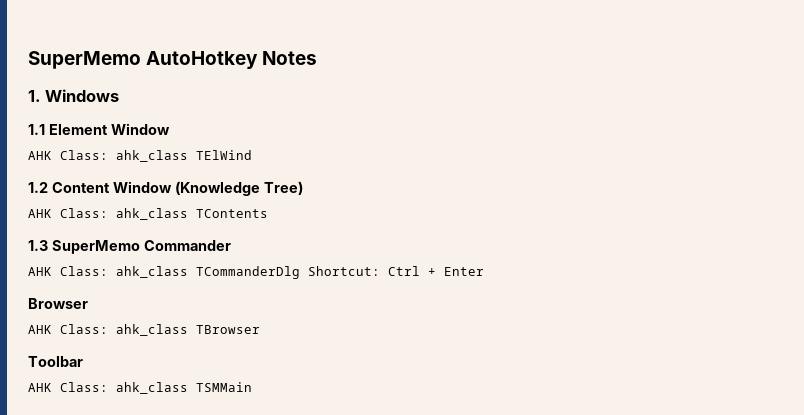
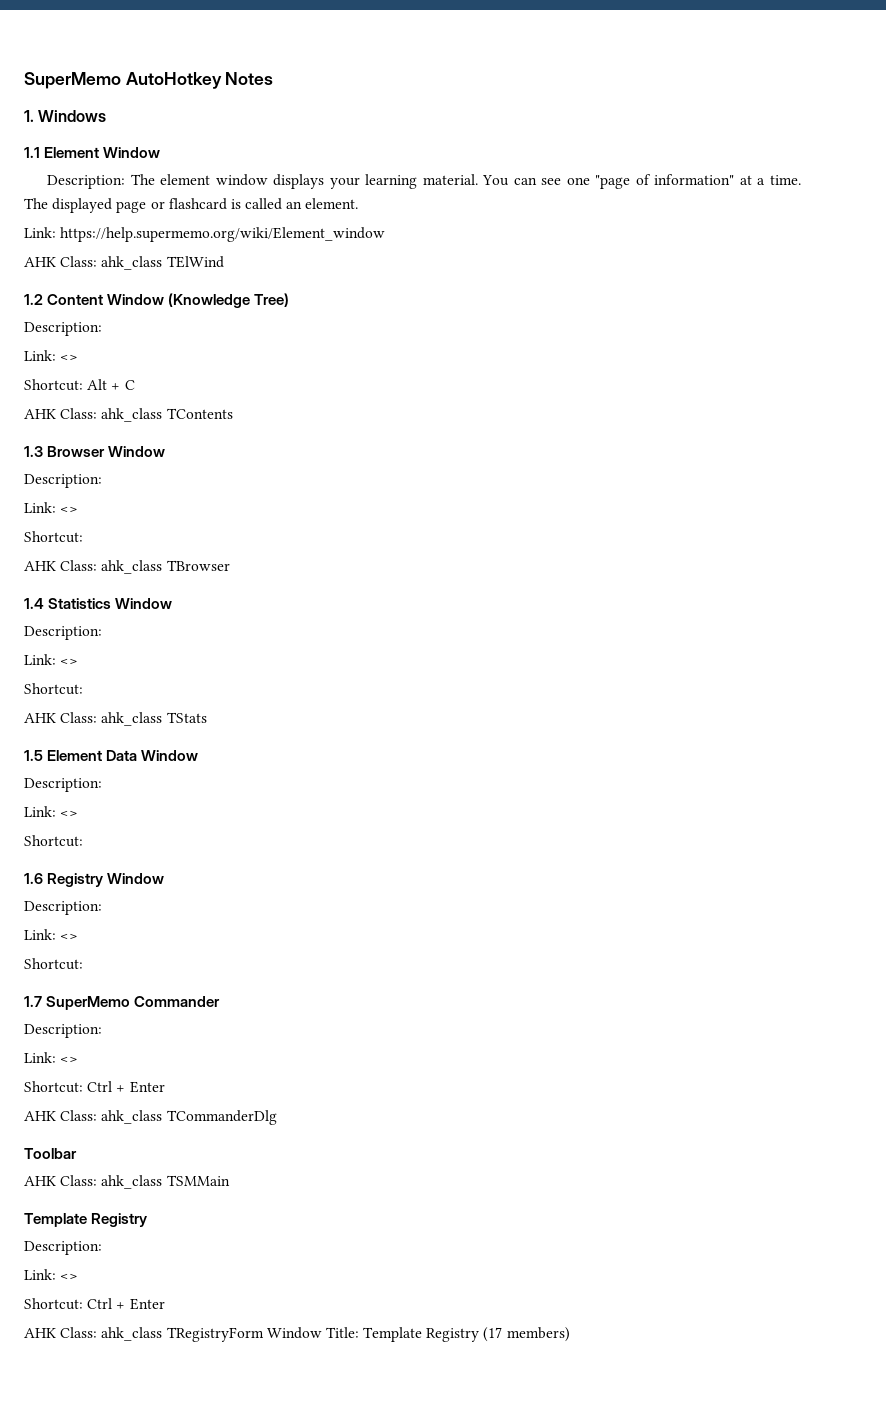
(170, 129) none -> [47,174,802,189] [24,198,359,213] [24,227,386,242] // Description: The element window displays your learning material. You can see one "page of information" at a time. The displayed page or flashcard is called an element. // Link: https://help.supermemo.org/wiki/Element_window
(303, 188) none -> [24,322,102,336] [24,350,79,361] [24,379,135,391] // Description: // Link: <> // Shortcut: Alt + C
[51,240,231,254] [28,266,484,279] [28,298,88,309] [28,324,260,336] SuperMemo Commander // AHK Class: ahk_class TCommanderDlg Shortcut: Ctrl + Enter // Browser // AHK Class: ahk_class TBrowser -> [47,446,166,457] [24,474,102,488] [24,502,79,513] [24,531,83,543] [24,560,230,574] [24,598,173,609] [24,626,102,640] [24,654,79,665] [24,683,83,695] [24,712,207,726] [24,750,199,761] [24,778,102,792] [24,806,79,817] [24,835,83,847] [24,873,165,887] [24,901,102,915] [24,929,79,940] [24,958,83,970] [24,996,221,1010] [24,1024,102,1038] [24,1052,79,1063] [24,1081,165,1093] [24,1110,277,1125] Browser Window // Description: // Link: <> // Shortcut: // AHK Class: ahk_class TBrowser // 1.4 Statistics Window // Description: // Link: <> // Shortcut: // AHK Class: ahk_class TStats // 1.5 Element Data Window // Description: // Link: <> // Shortcut: // 1.6 Registry Window // Description: // Link: <> // Shortcut: // 1.7 SuperMemo Commander // Description: // Link: <> // Shortcut: Ctrl + Enter // AHK Class: ahk_class TCommanderDlg
(252, 387) none -> [24,1213,148,1227] [24,1241,102,1255] [24,1269,79,1280] [24,1298,165,1310] [24,1327,570,1342] // Template Registry // Description: // Link: <> // Shortcut: Ctrl + Enter // AHK Class: ahk_class TRegistryForm Window Title: Template Registry (17 members)

